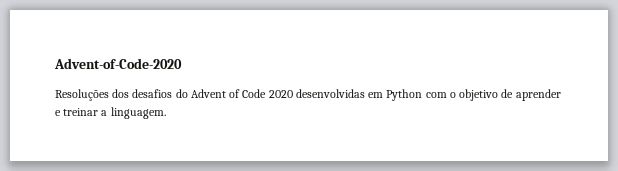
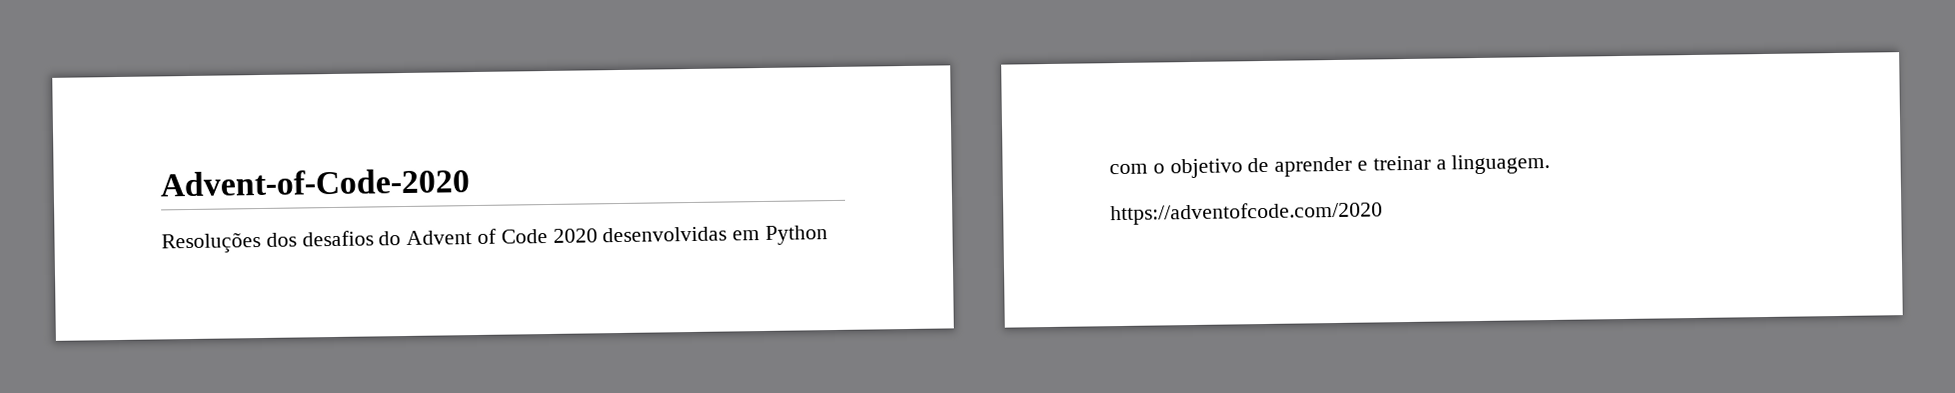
(166, 113) none -> [1110,201,1383,226] // https://adventofcode.com/2020

